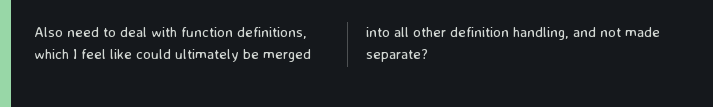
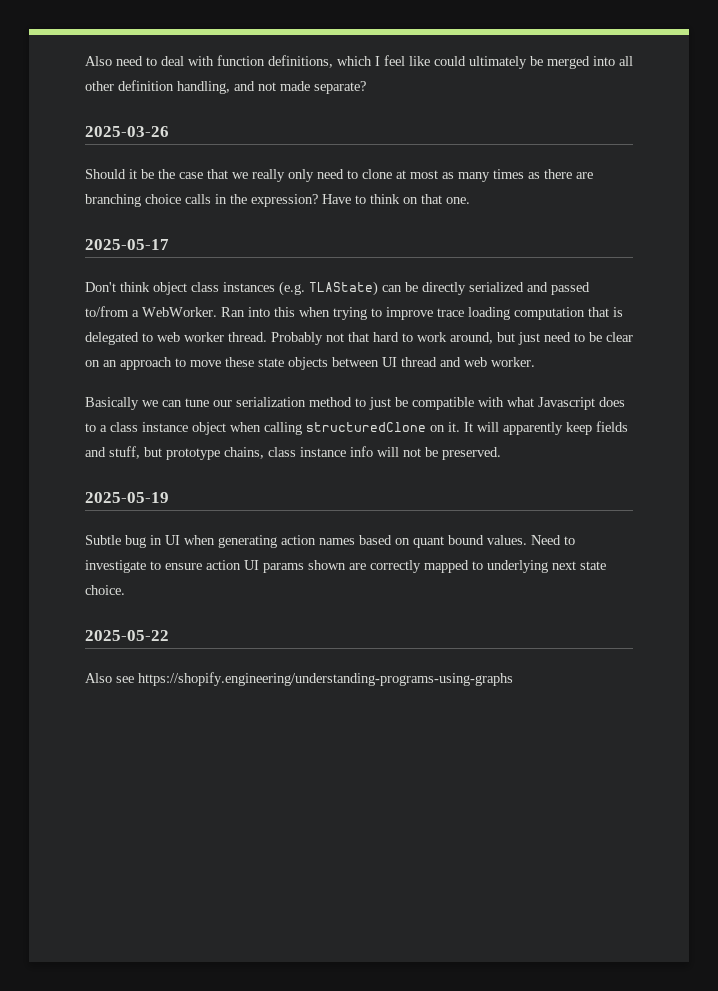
(428, 55) none -> [85,126,169,137] [85,169,593,182] [85,194,470,207] [85,239,169,250] [85,281,590,296] [85,306,623,320] [85,332,633,345] [85,357,535,370] [85,397,625,410] [85,421,628,435] [85,446,501,460] [85,492,169,503] [85,535,575,548] [85,560,606,573] [85,585,125,595] [85,630,169,641] [85,672,513,686] // 2025-03-26 // Should it be the case that we really only need to clone at most as many times as there are branching choice calls in the expression? Have to think on that one. // 2025-05-17 // Don't think object class instances (e.g. TLAState) can be directly serialized and passed to/from a WebWorker. Ran into this when trying to improve trace loading computation that is delegated to web worker thread. Probably not that hard to work around, but just need to be clear on an approach to move these state objects between UI thread and web worker. // Basically we can tune our serialization method to just be compatible with what Javascript does to a class instance object when calling structuredClone on it. It will apparently keep fields and stuff, but prototype chains, class instance info will not be preserved. // 2025-05-19 // Subtle bug in UI when generating action names based on quant bound values. Need to investigate to ensure action UI params shown are correctly mapped to underlying next state choice. // 2025-05-22 // Also see https://shopify.engineering/understanding-programs-using-graphs

